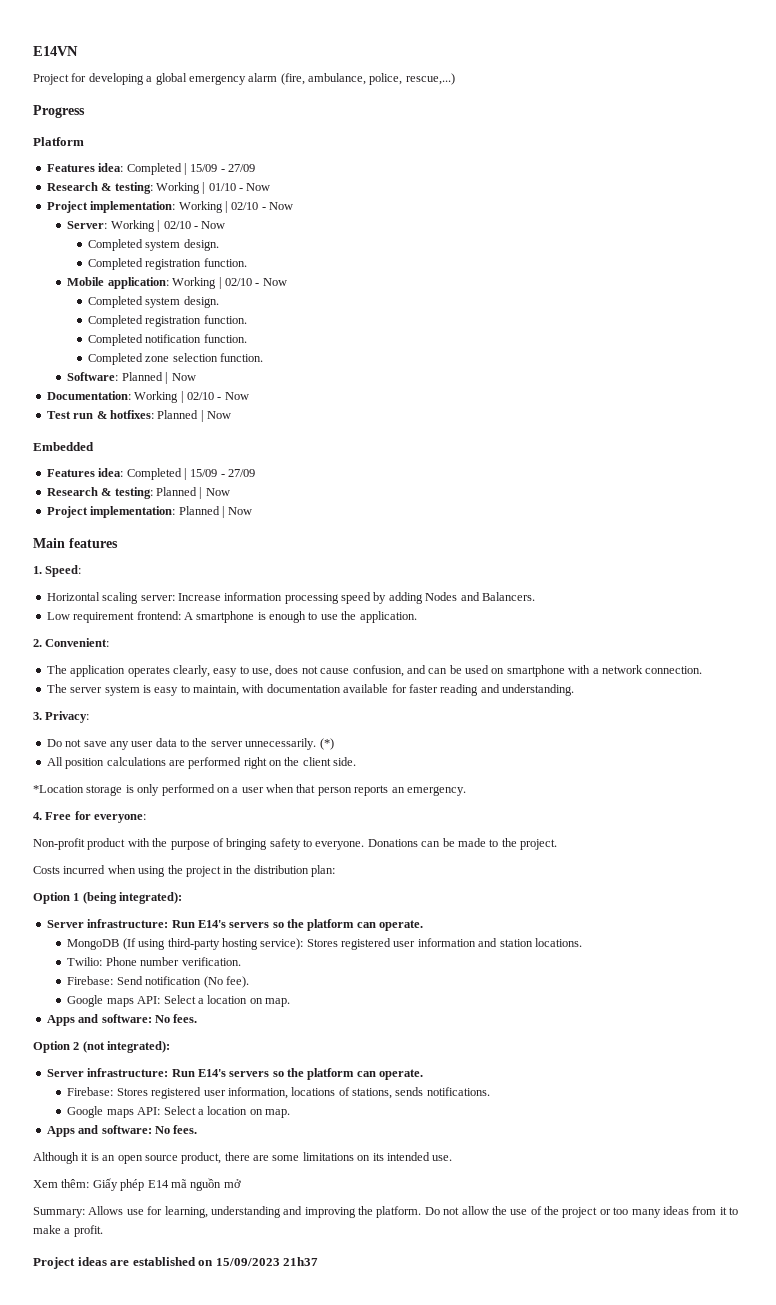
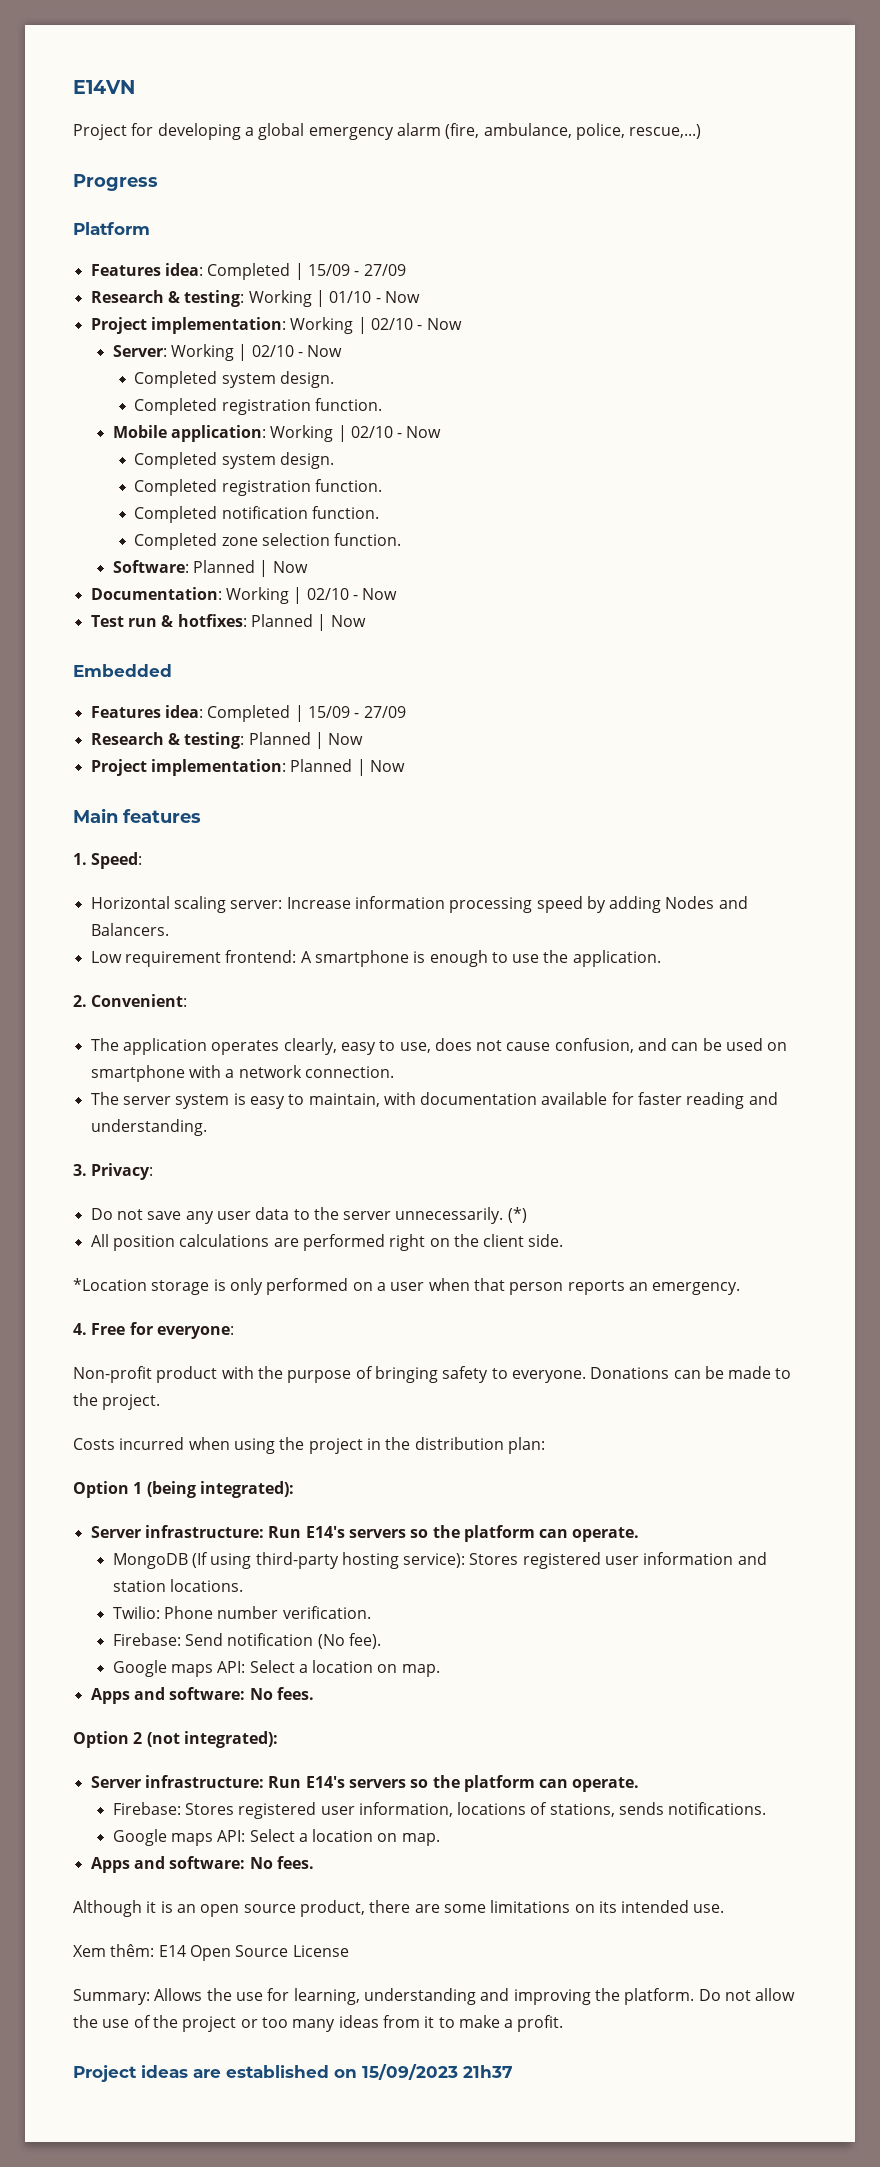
[92,1178,241,1191] Giấy phép E14 mã nguồn mở -> [158,1945,349,1961] E14 Open Source License
(124, 1210) none -> [206,1988,232,2001] the

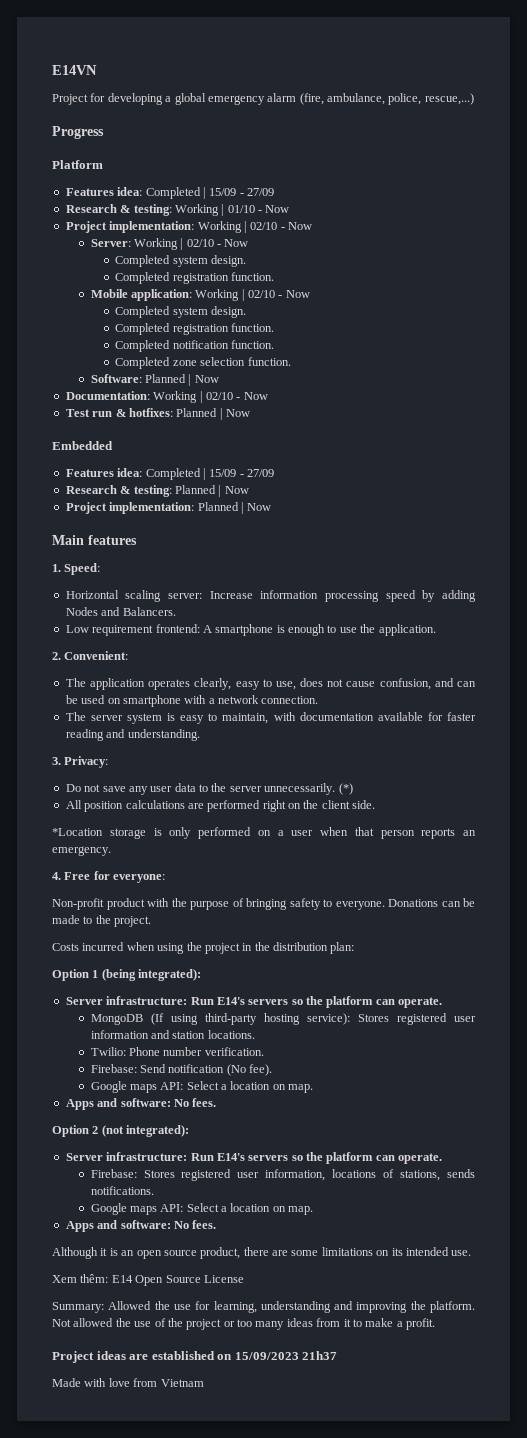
[154,1988,203,2001] Allows -> [108,1301,152,1310] Allowed
[698,1988,796,2001] Do not allow -> [52,1318,114,1327] Not allowed
(513, 2071) none -> [52,1378,204,1387] // Made with love from Vietnam

